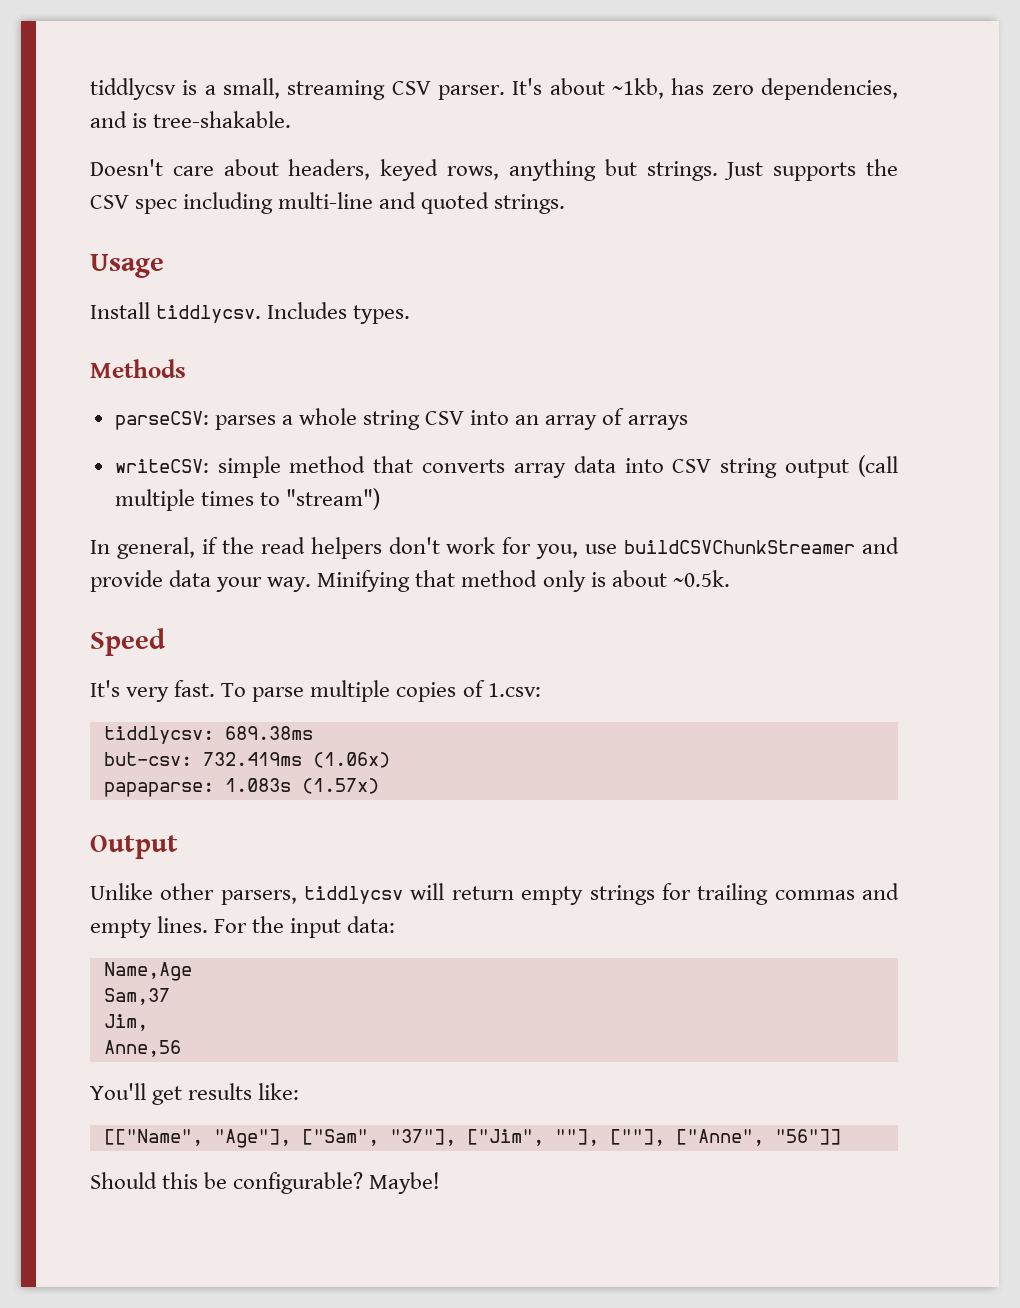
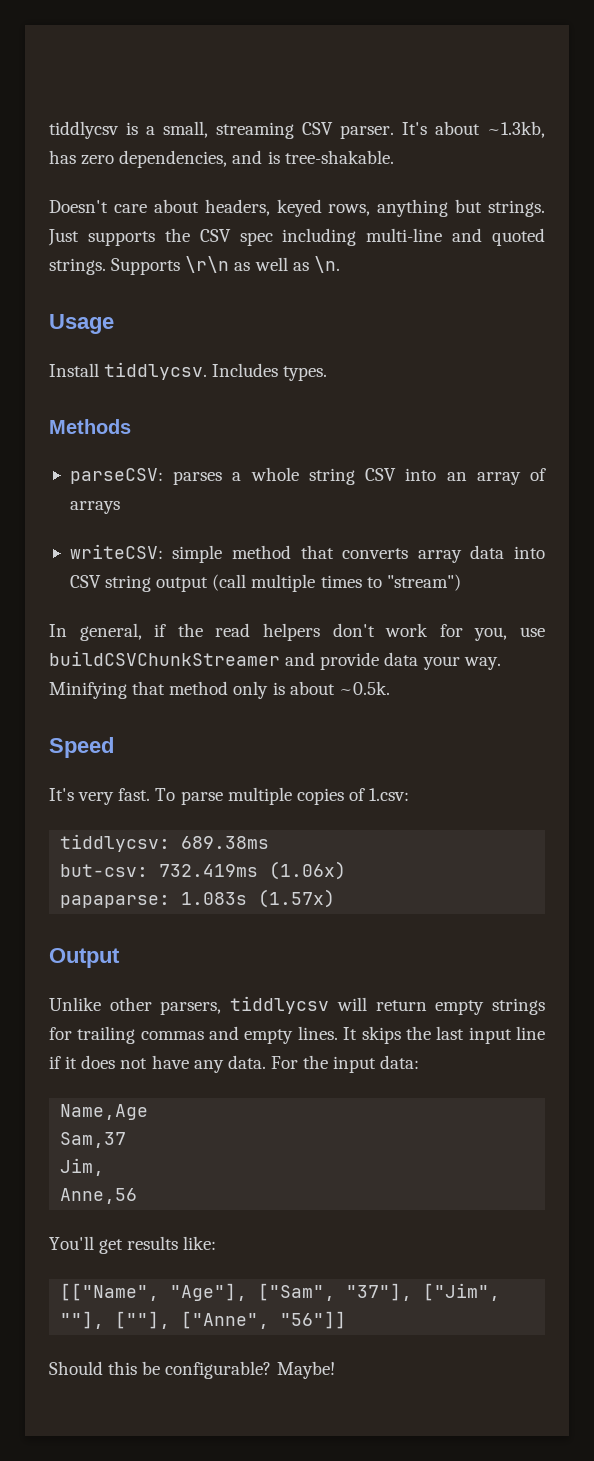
[612,78,664,99] ~1kb, -> [487,121,545,138] ~1.3kb,
(566, 204) none -> [111,256,340,275] Supports \r\n as well as \n.
(209, 924) none -> [343,1026,546,1044] [49,1055,266,1073] It skips the last input line if it does not have any data.

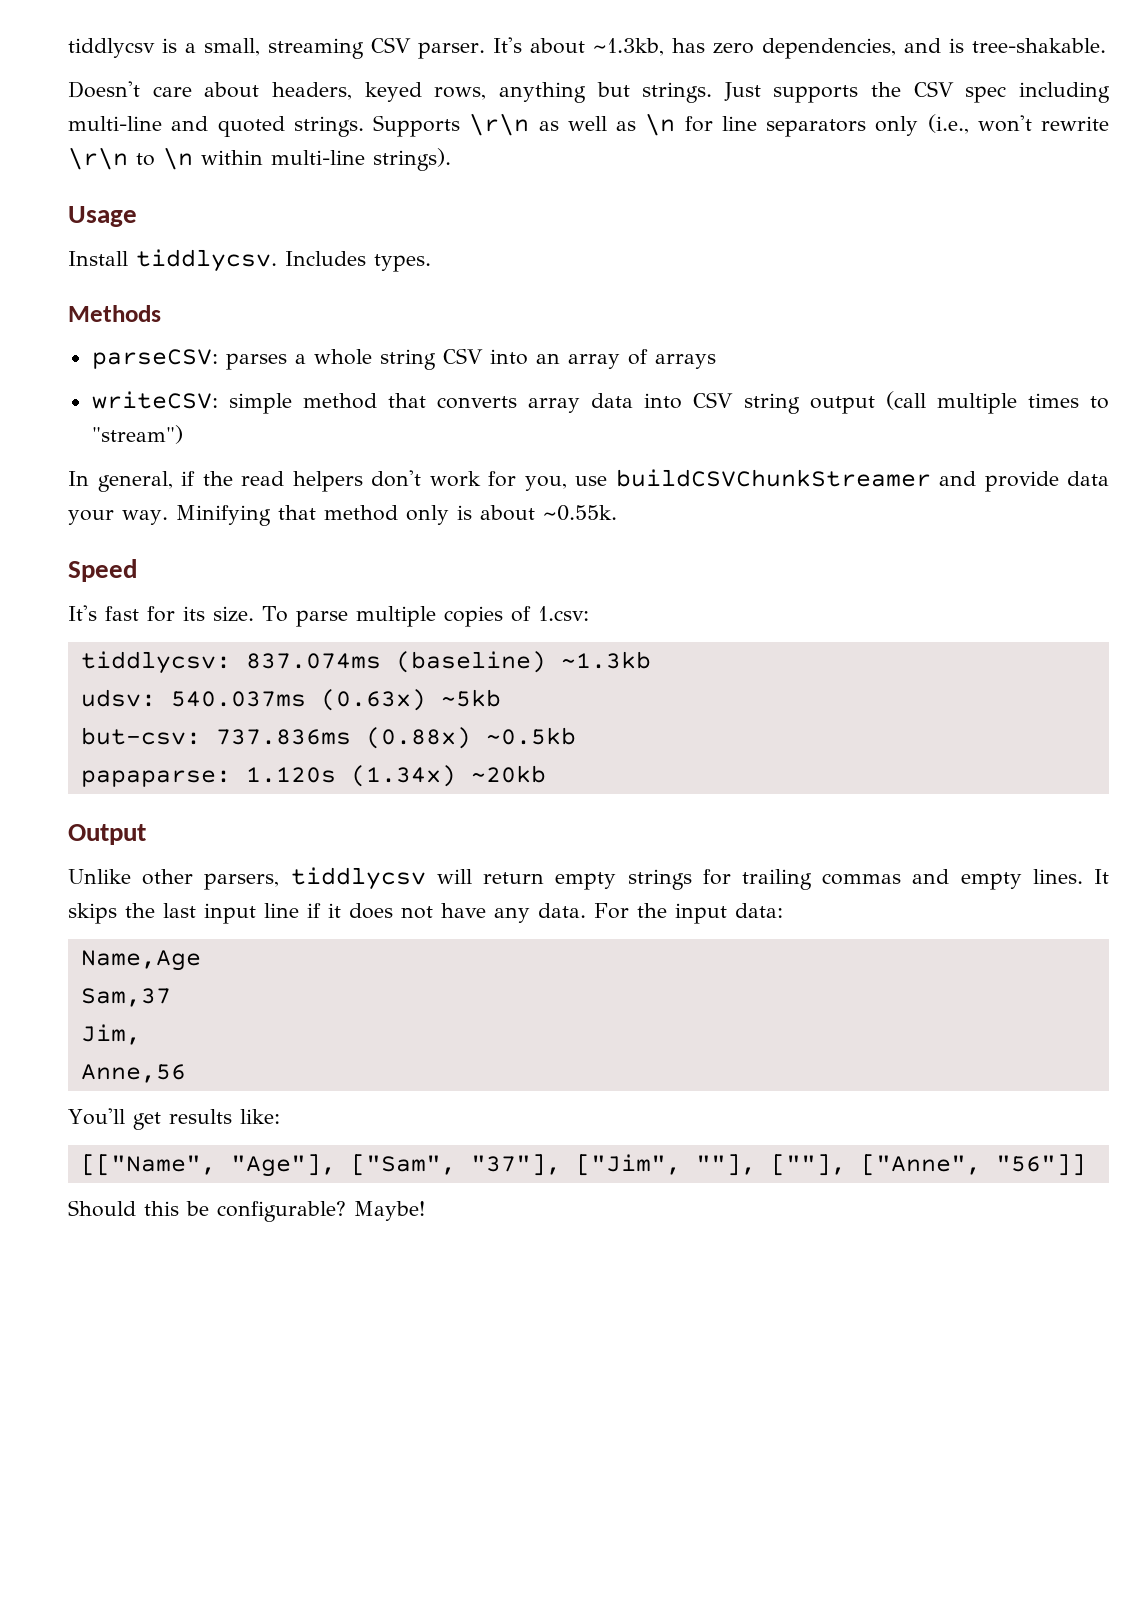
[313,256,340,273] \n. -> [645,113,1109,137] [68,147,451,171] \n for line separators only (i.e., won't rewrite \r\n to \n within multi-line strings).
[338,681,390,695] ~0.5k. -> [542,505,617,521] ~0.55k.
[78,788,151,805] very fast. -> [105,606,254,622] fast for its size.
[181,836,270,849] [60,861,347,880] [60,889,336,908] 689.38ms // but-csv: 732.419ms (1.06x) // papaparse: 1.083s (1.57x) -> [245,651,651,673] [80,689,501,711] [80,727,576,749] [80,765,546,787] 837.074ms (baseline) ~1.3kb // udsv: 540.037ms (0.63x) ~5kb // but-csv: 737.836ms (0.88x) ~0.5kb // papaparse: 1.120s (1.34x) ~20kb

